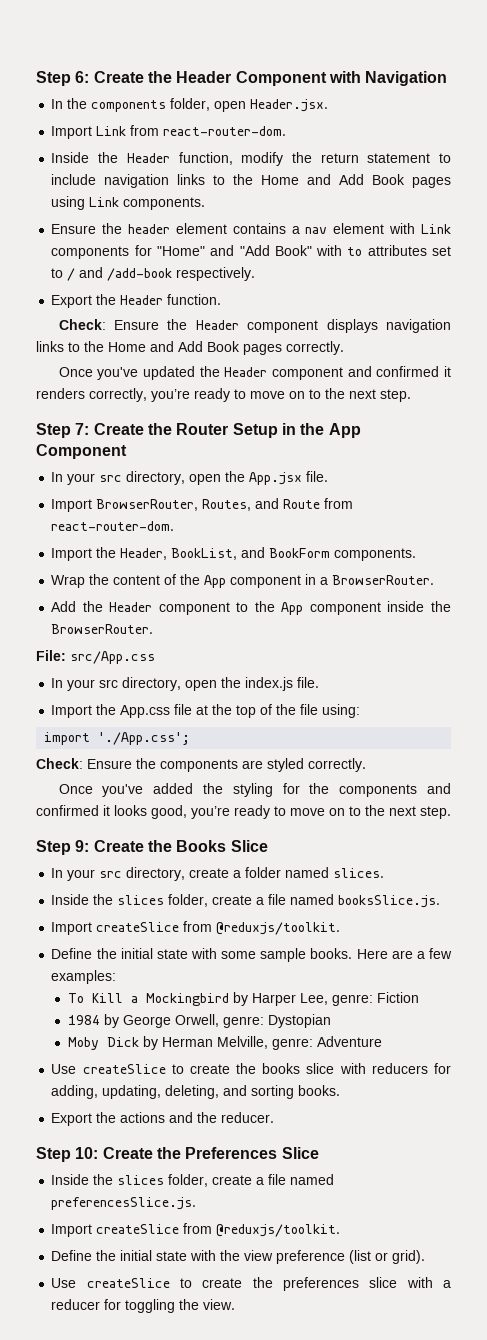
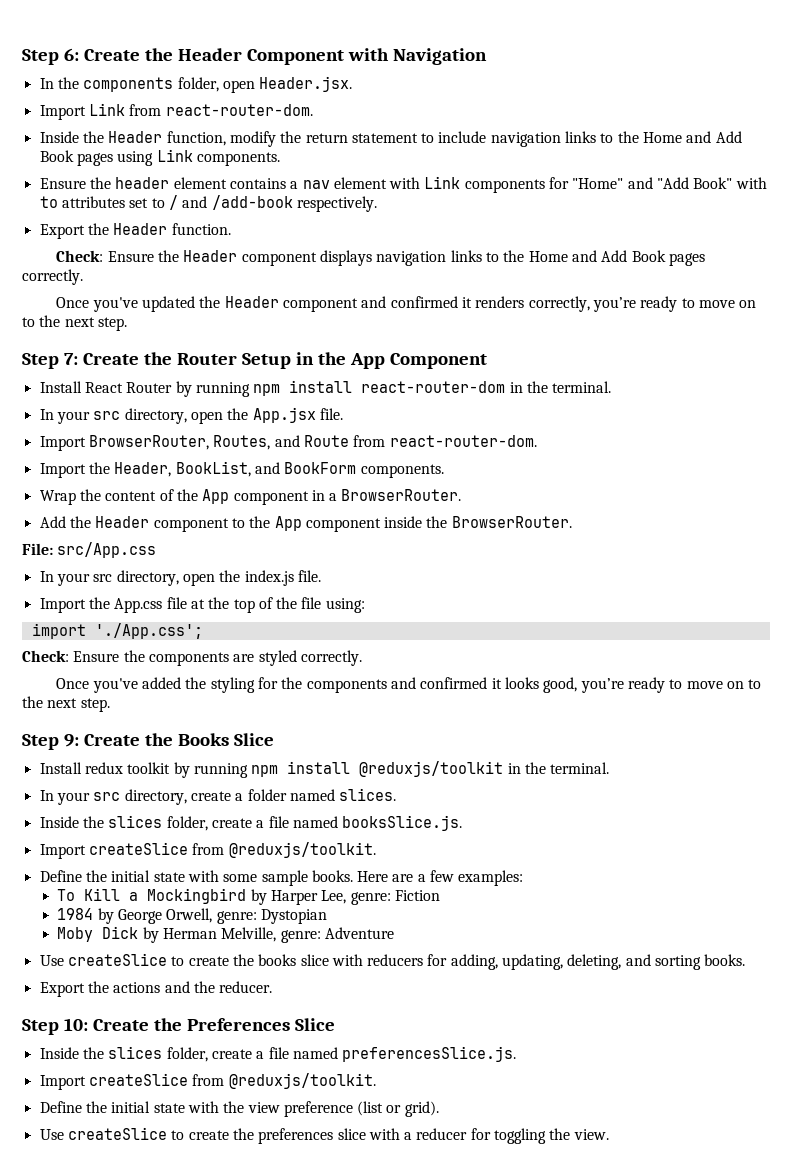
(127, 451) none -> [39,380,612,397] // Install React Router by running npm install react-router-dom in the terminal.
(268, 846) none -> [39,761,610,778] // Install redux toolkit by running npm install @reduxjs/toolkit in the terminal.

